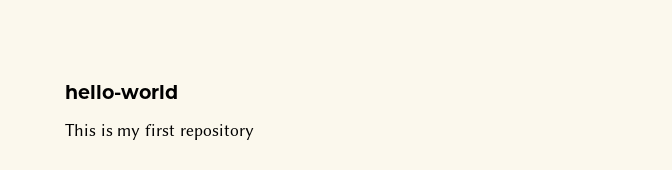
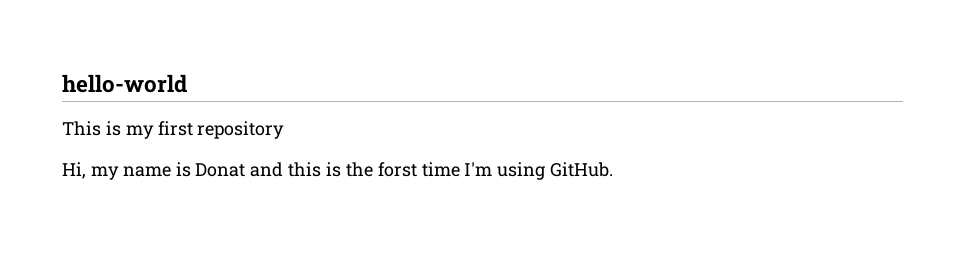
(254, 132) none -> [62,162,614,180] // Hi, my name is Donat and this is the forst time I'm using GitHub.

